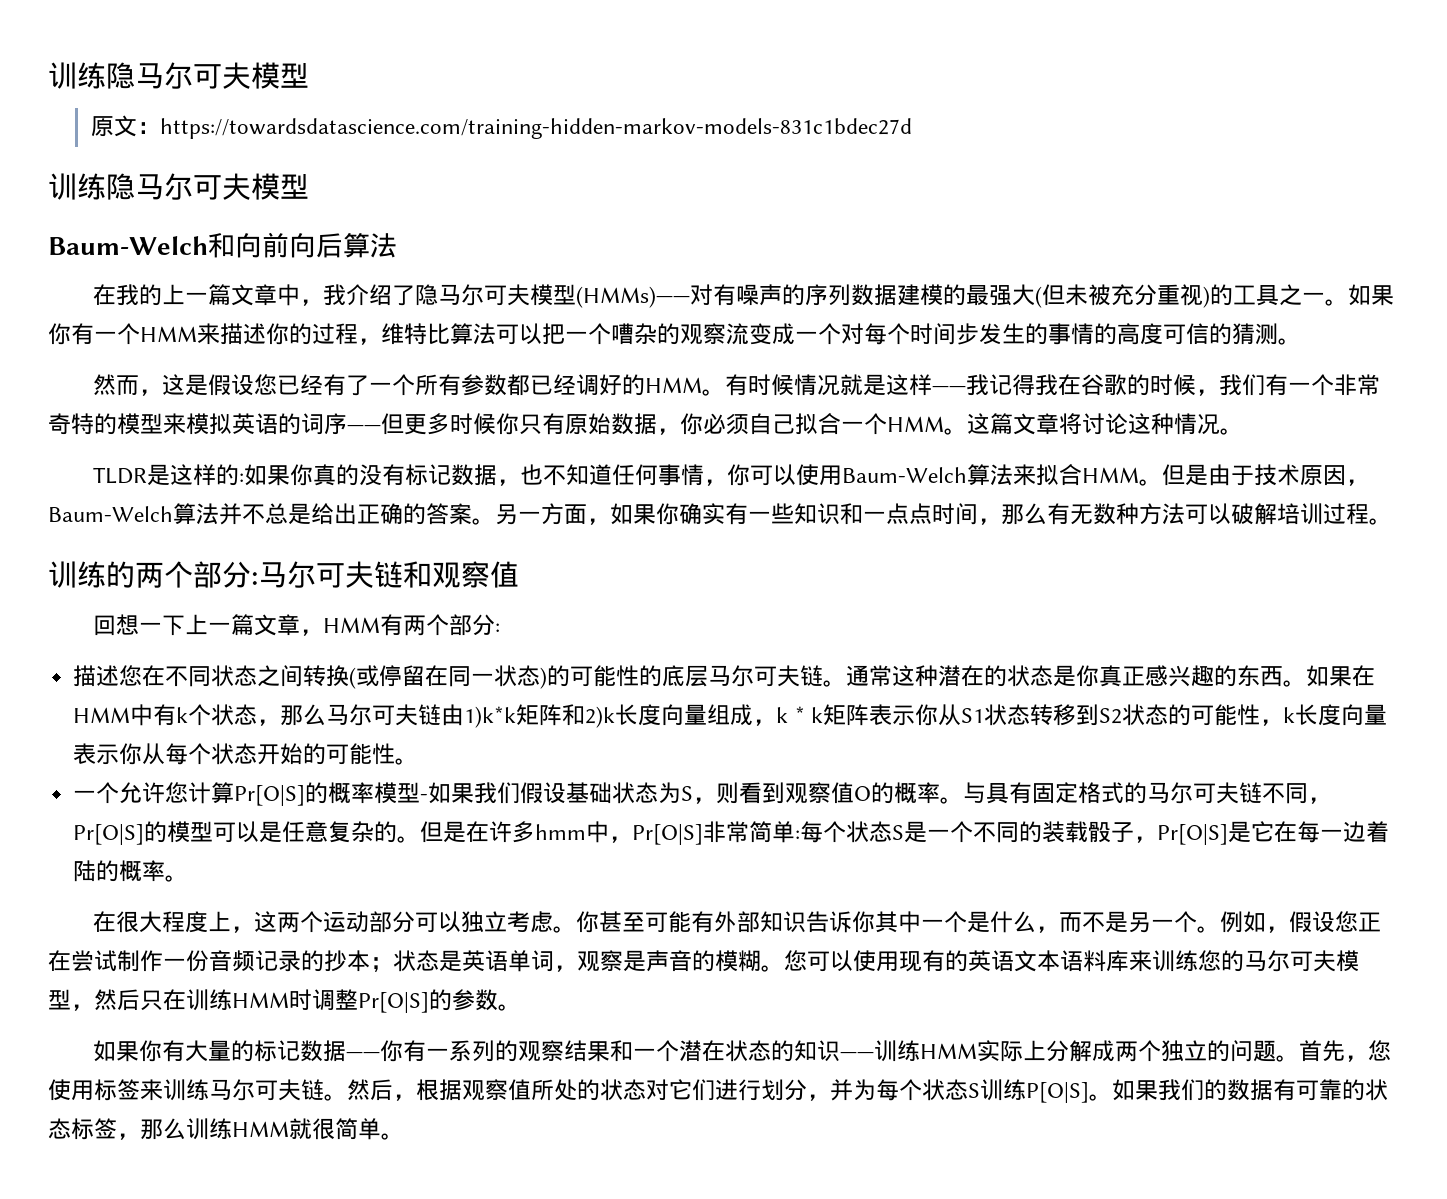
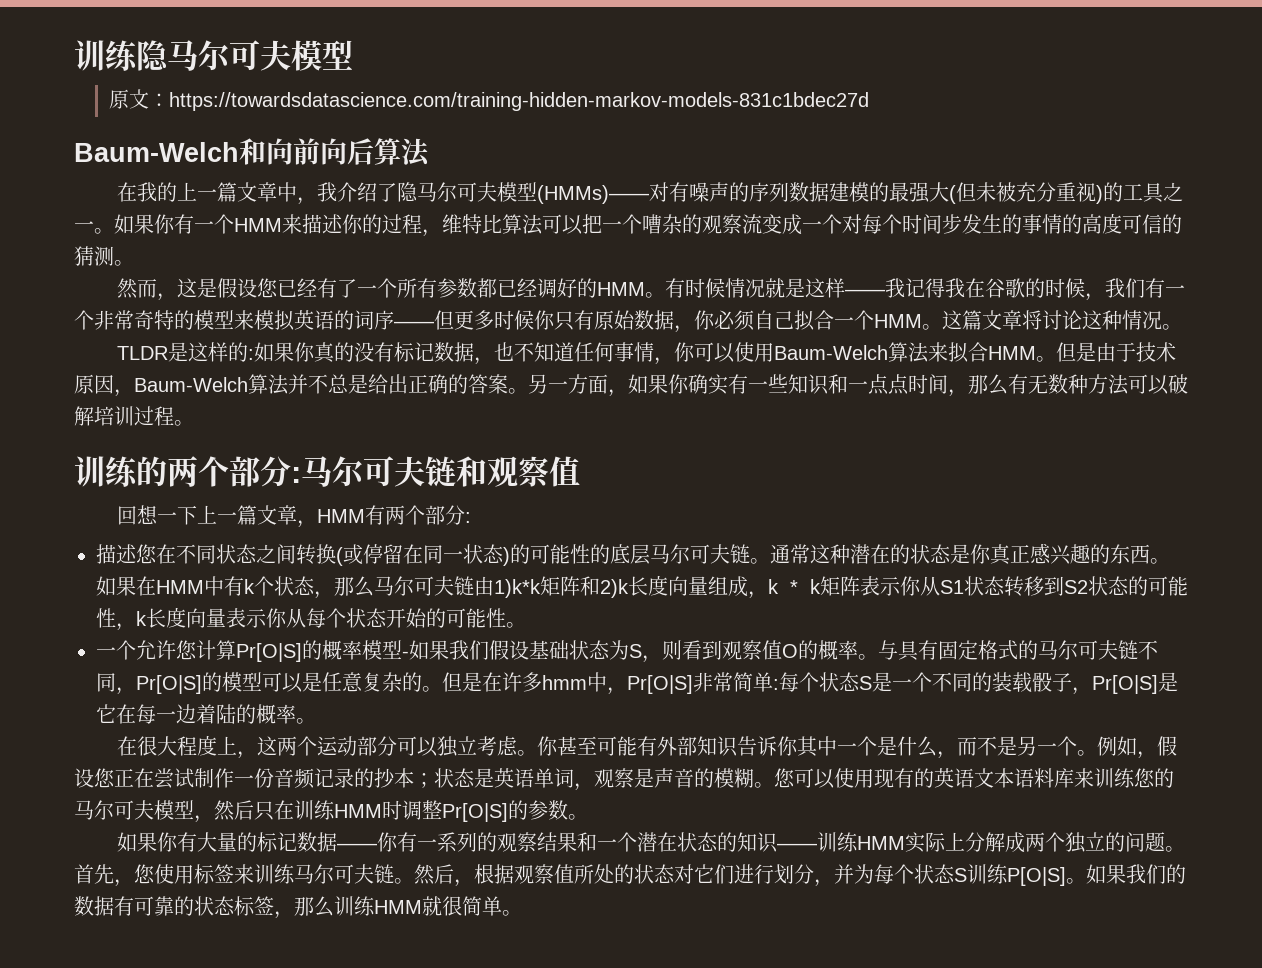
[48,173,309,200] // 训练隐马尔可夫模型 -> (870, 101) none

